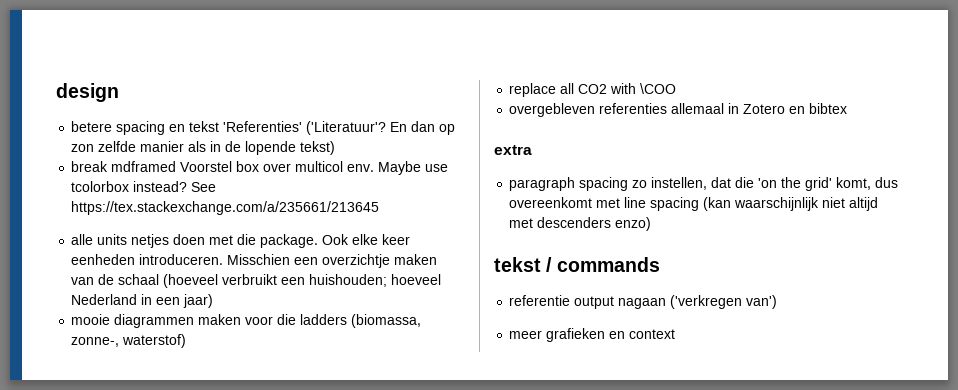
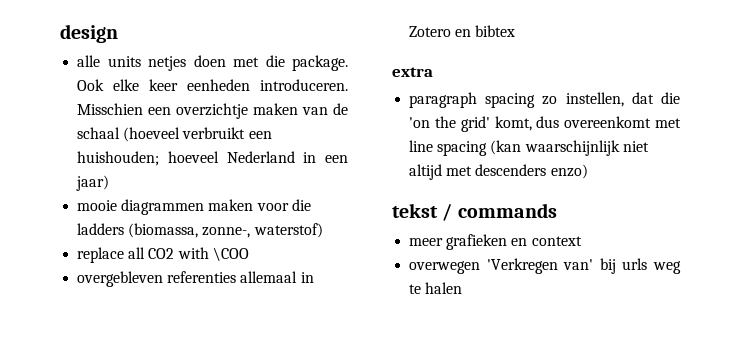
[71,121,456,135] [71,141,336,155] [71,161,449,175] [71,181,217,192] [71,201,380,215] // betere spacing en tekst 'Referenties' ('Literatuur'? En dan op zon zelfde manier als in de lopende tekst) // break mdframed Voorstel box over multicol env. Maybe use tcolorbox instead? See https://tex.stackexchange.com/a/235661/213645 -> (118, 33) none
[509,295,778,309] // referentie output nagaan ('verkregen van') -> (557, 210) none
(676, 334) none -> [409,258,681,274] [409,282,463,294] // overwegen 'Verkregen van' bij urls weg te halen

